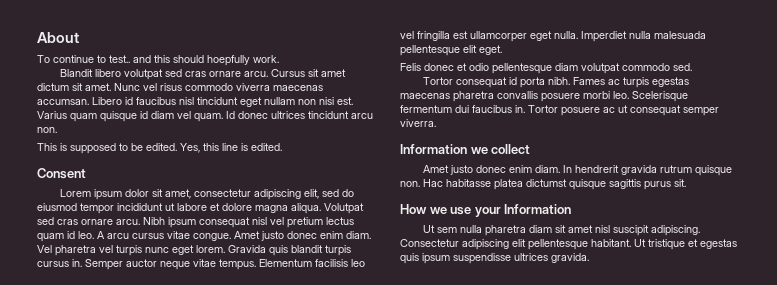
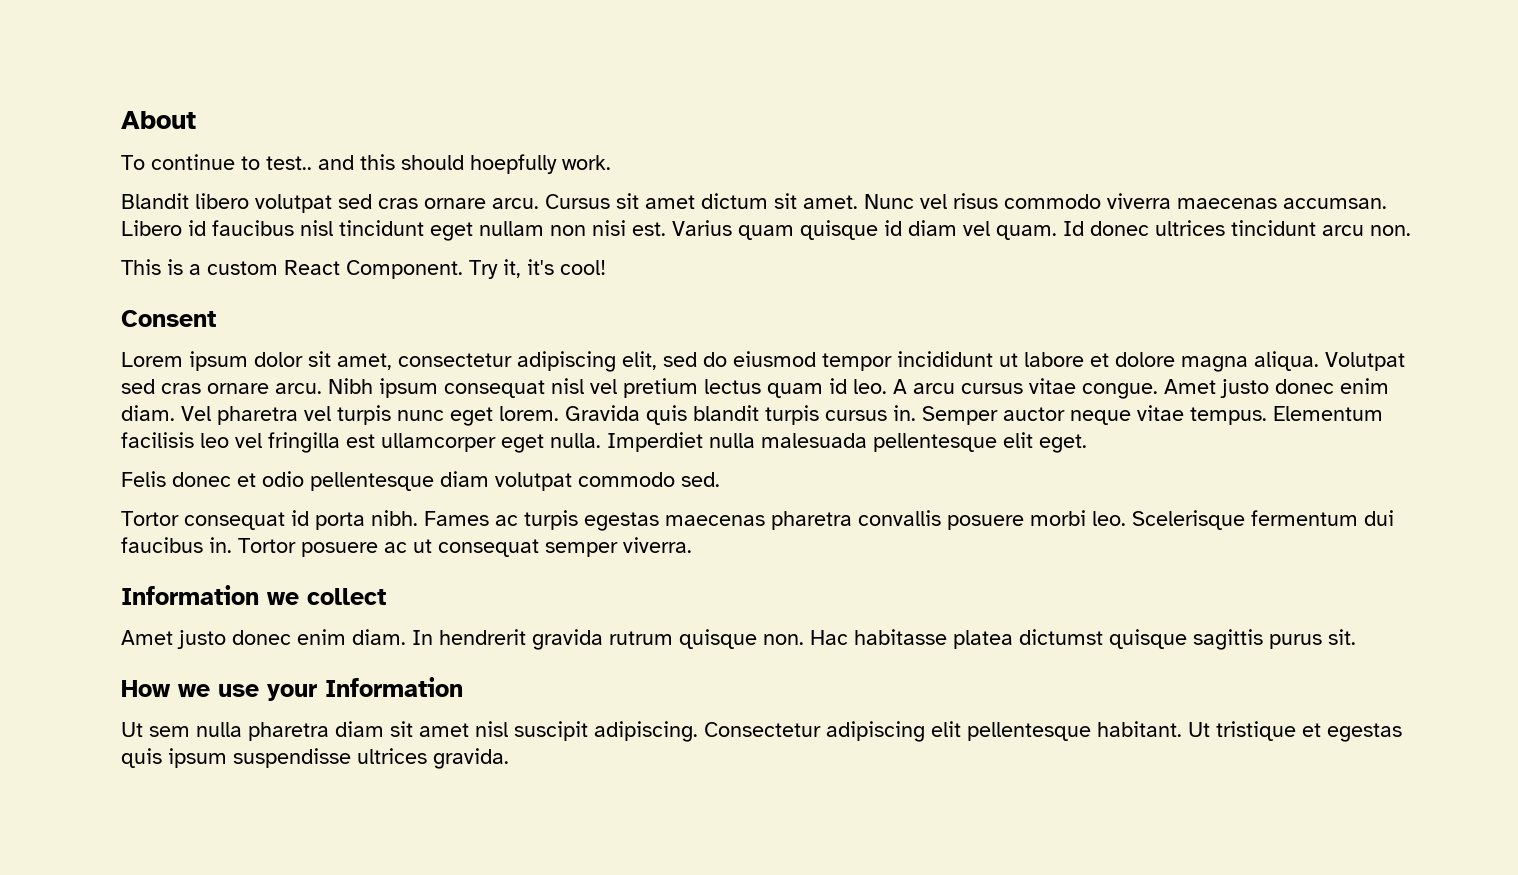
[70,143,282,154] supposed to be edited. Yes, this line is edited. -> [189,259,606,279] a custom React Component. Try it, it's cool!

